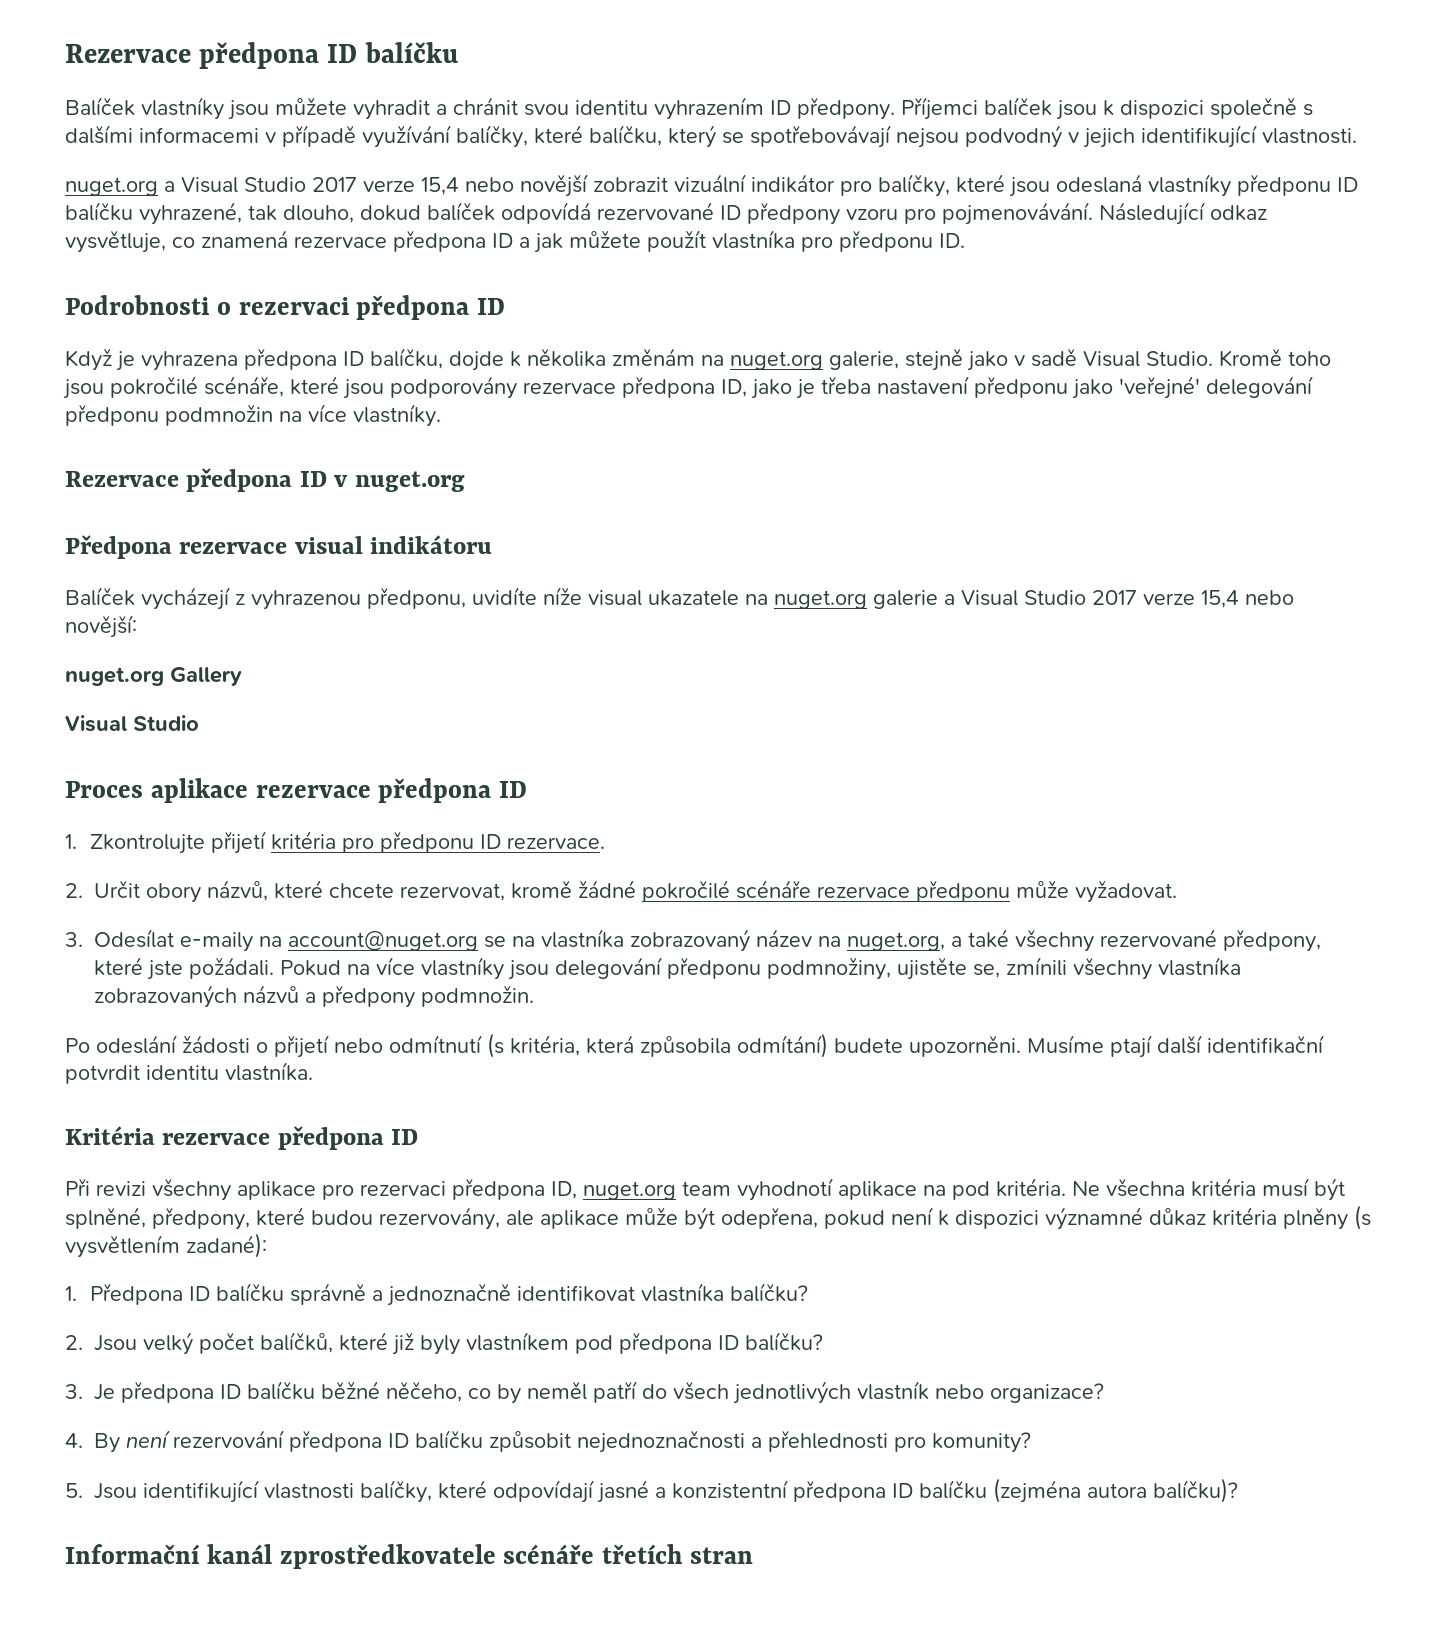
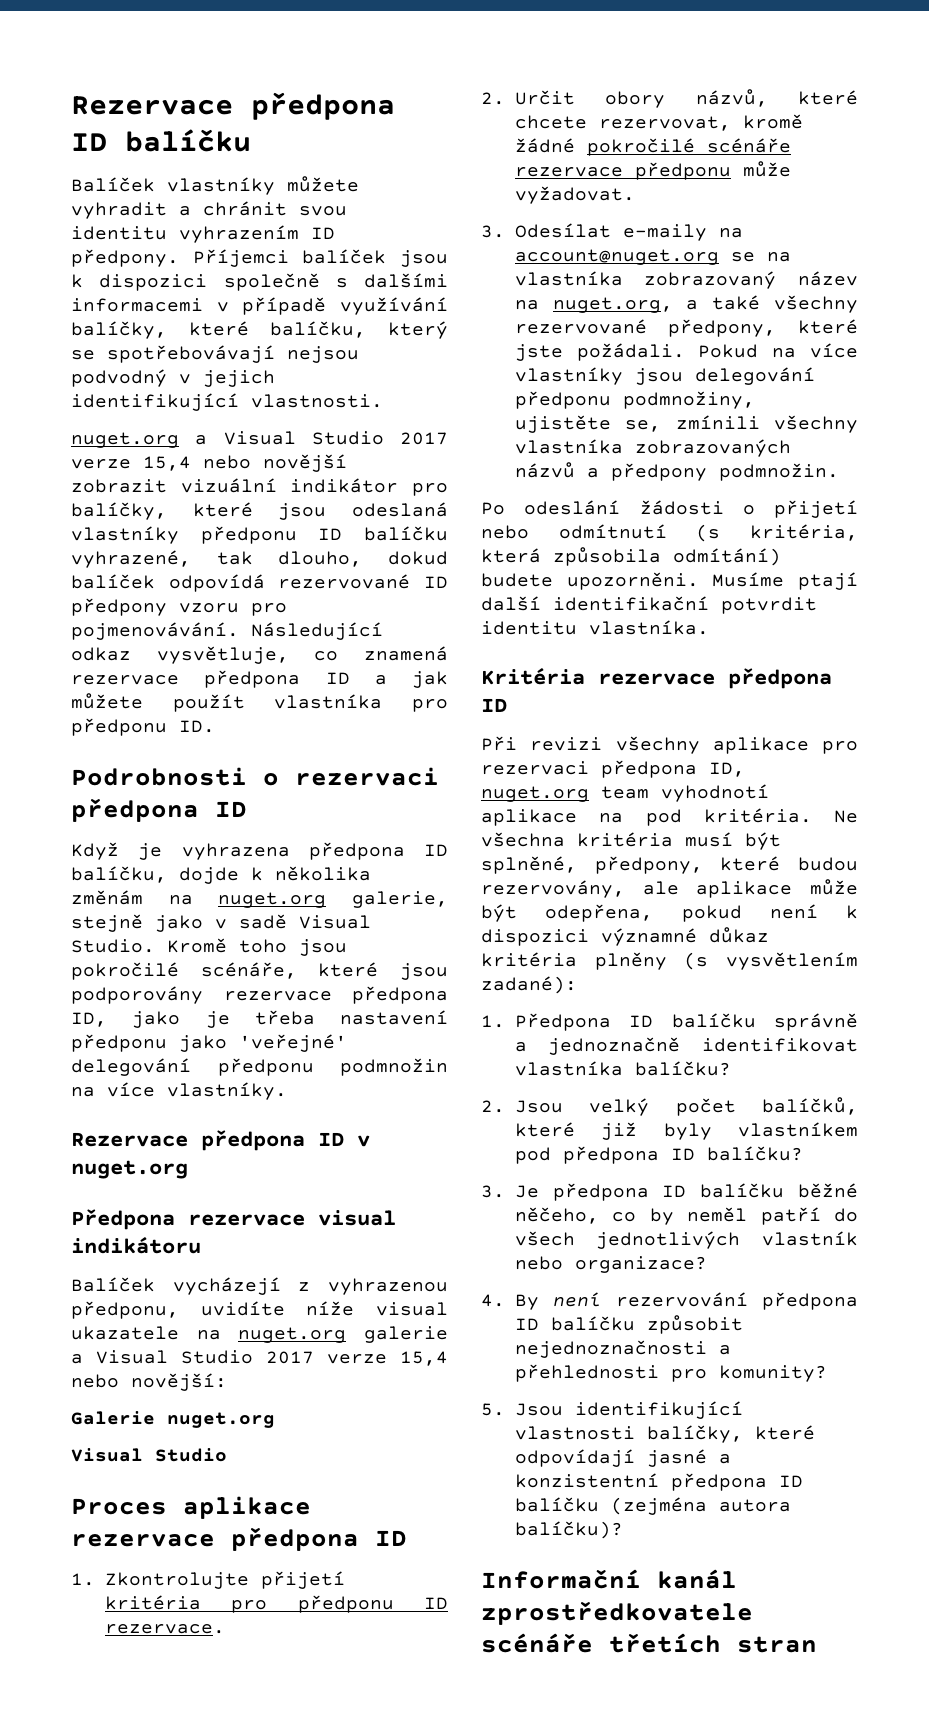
[228,100,269,120] jsou -> (275, 186) none
[65,667,242,686] nuget.org Gallery -> [71,1411,275,1428] Galerie nuget.org

